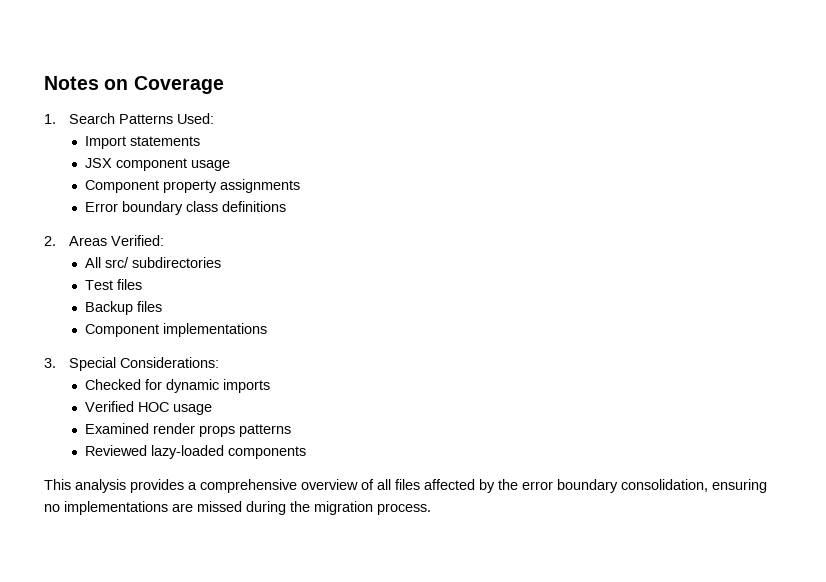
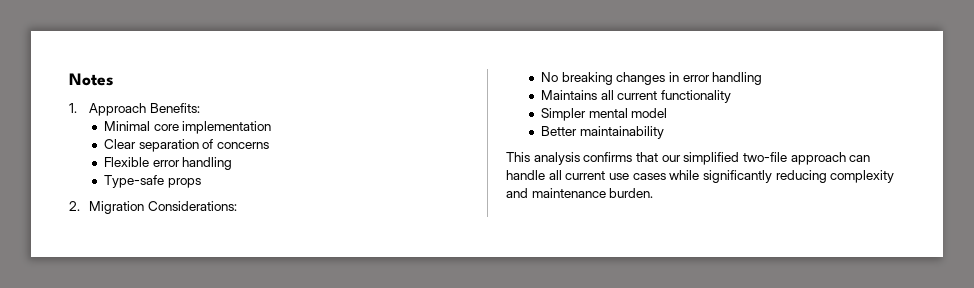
[104,76,224,94] on Coverage -> (114, 79) none
[69,113,215,124] [85,136,201,149] [85,158,231,171] [85,179,301,193] [85,201,287,215] [44,235,165,246] [85,257,222,268] [85,279,143,290] [85,301,163,315] [85,323,268,337] [44,357,220,371] [85,379,271,393] [85,401,213,415] [85,423,292,437] [85,445,307,459] [44,479,767,493] [44,501,431,515] Search Patterns Used: // Import statements // JSX component usage // Component property assignments // Error boundary class definitions // 2. Areas Verified: // All src/ subdirectories // Test files // Backup files // Component implementations // 3. Special Considerations: // Checked for dynamic imports // Verified HOC usage // Examined render props patterns // Reviewed lazy-loaded components // This analysis provides a comprehensive overview of all files affected by the error boundary consolidation, ensuring no implementations are missed during the migration process. -> [89,103,200,116] [104,121,272,134] [104,139,270,152] [104,157,233,170] [104,175,201,188] [69,201,237,214] [541,72,763,85] [541,90,732,103] [541,108,668,121] [541,126,664,139] [506,152,871,165] [506,170,895,183] [506,188,654,198] Approach Benefits: // Minimal core implementation // Clear separation of concerns // Flexible error handling // Type-safe props // 2. Migration Considerations: // No breaking changes in error handling // Maintains all current functionality // Simpler mental model // Better maintainability // This analysis confirms that our simplified two-file approach can handle all current use cases while significantly reducing complexity and maintenance burden.

